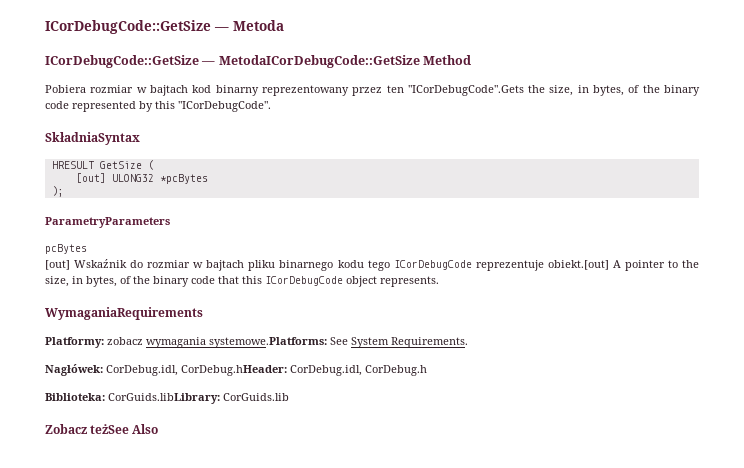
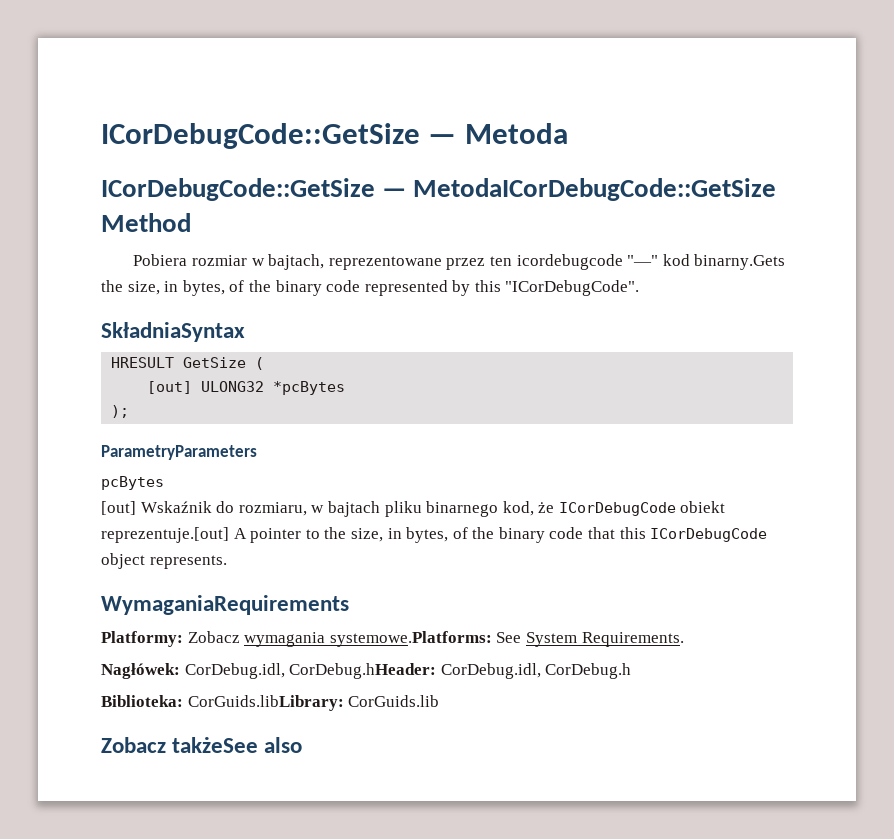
[149,85,524,96] bajtach kod binarny reprezentowany przez ten "ICorDebugCode".Gets -> [268,254,786,270] bajtach, reprezentowane przez ten icordebugcode "—" kod binarny.Gets
[147,260,191,268] rozmiar -> [238,502,307,516] rozmiaru,
[337,260,609,271] kodu tego ICorDebugCode reprezentuje obiekt.[out] -> [502,501,726,516] [101,527,229,543] kod, że ICorDebugCode obiekt reprezentuje.[out]
[107,337,143,345] zobacz -> [187,631,240,643] Zobacz
[90,424,159,434] teżSee Also -> [172,737,303,753] takżeSee also

